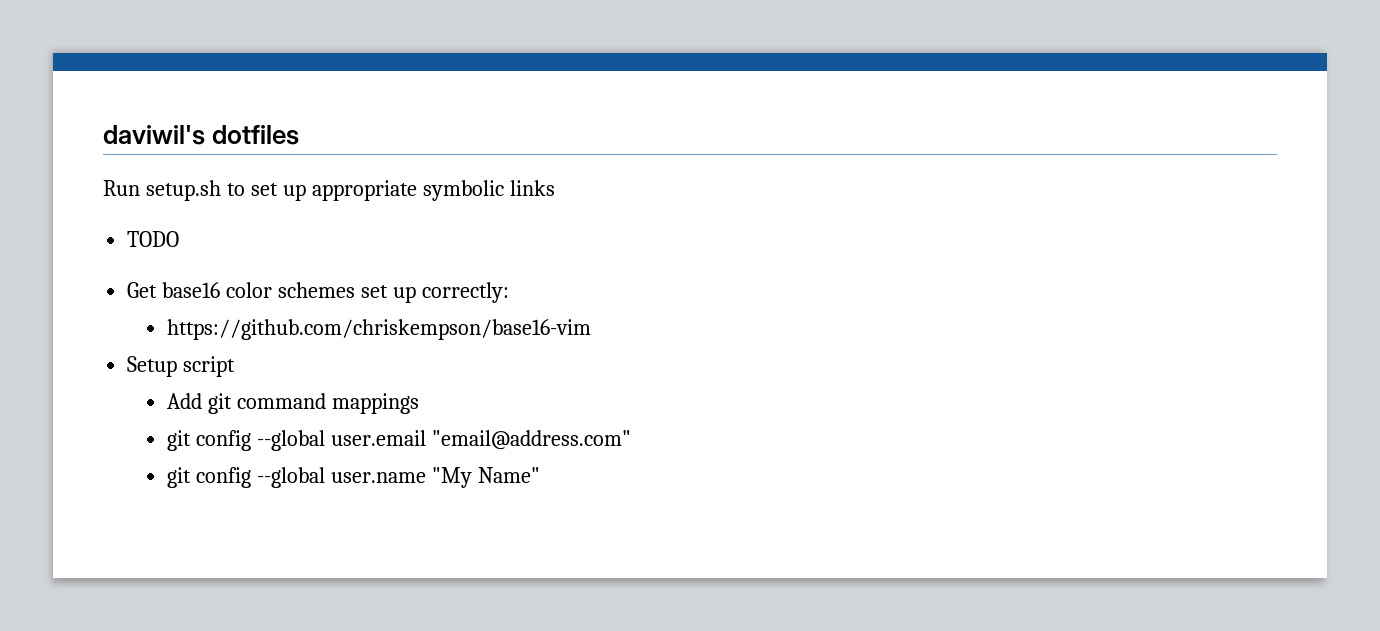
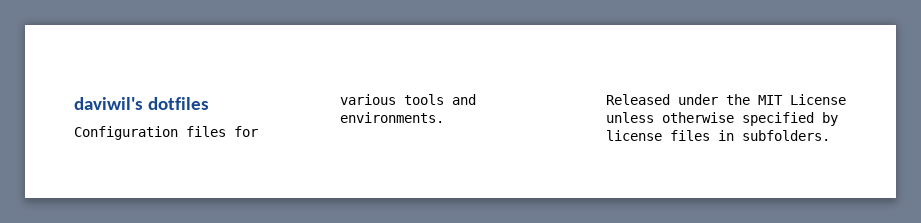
[103,180,555,201] [127,231,180,247] [127,282,509,303] [167,319,592,340] [127,356,236,377] [167,393,419,414] [167,430,631,451] [167,467,540,488] Run setup.sh to set up appropriate symbolic links // TODO // Get base16 color schemes set up correctly: // https://github.com/chriskempson/base16-vim // Setup script // Add git command mappings // git config --global user.email "email@address.com" // git config --global user.name "My Name" -> [74,126,258,140] [340,94,476,105] [340,112,444,123] [606,94,846,105] [606,112,838,126] [606,130,830,141] Configuration files for various tools and environments. // Released under the MIT License unless otherwise specified by license files in subfolders.

